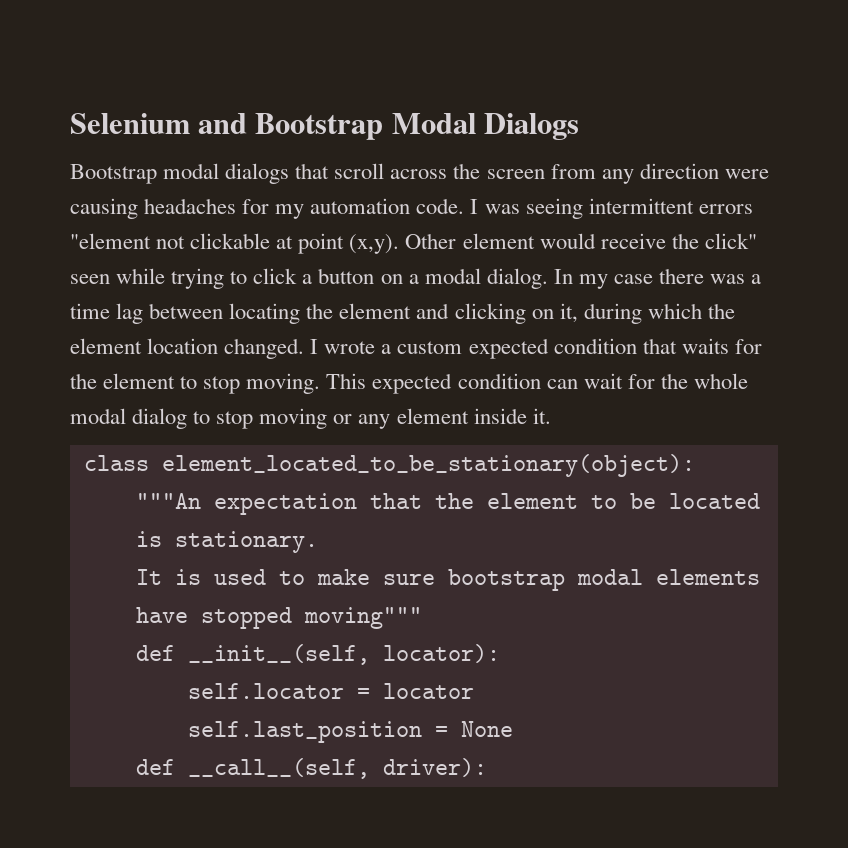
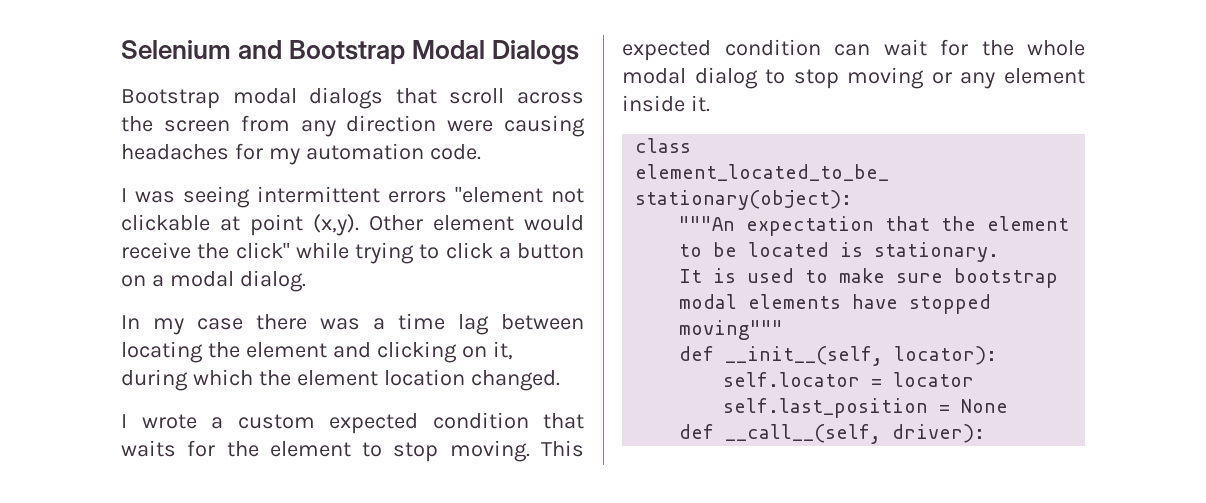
(465, 206) none -> (481, 152) //
[70,274,110,284] seen -> (290, 250) none
(548, 278) none -> (306, 281) //
(305, 348) none -> (560, 380) //

